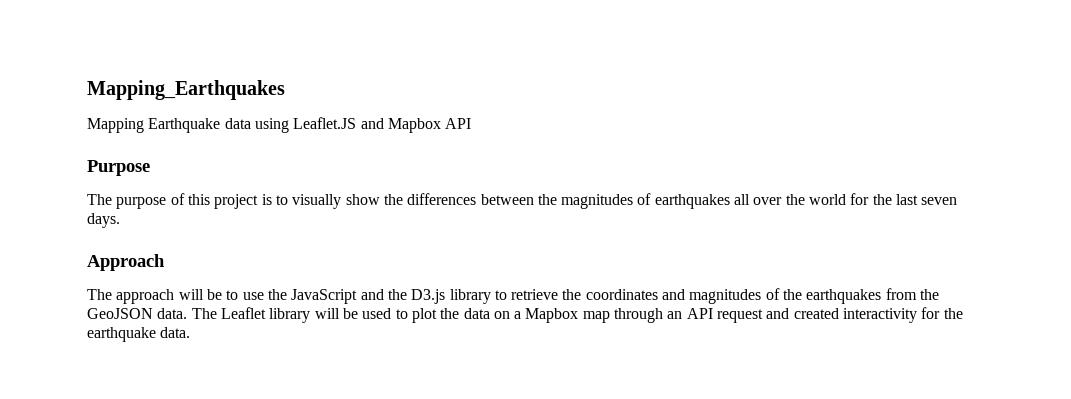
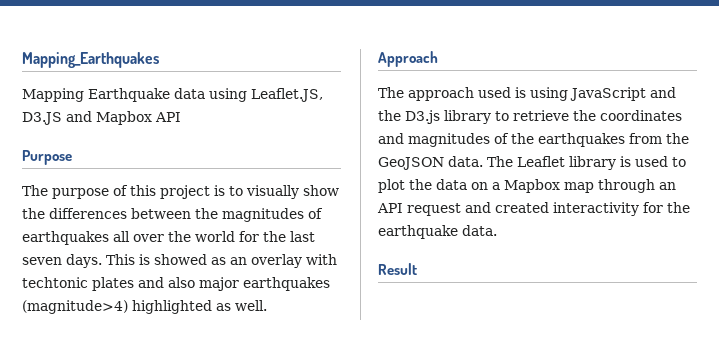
[293,117,357,129] Leaflet.JS -> [251,88,323,102] [22,112,62,125] Leaflet.JS, D3.JS
[87,254,165,271] [87,289,287,304] // Approach // The approach will be to use the -> [106,254,337,268] [22,277,330,291] [22,300,267,314] [378,51,438,67] [378,87,568,101] This is showed as an overlay with techtonic plates and also major earthquakes (magnitude>4) highlighted as well. // Approach // The approach used is using
[314,308,358,319] will be -> [620,156,631,167] is
(191, 332) none -> [378,263,417,275] // Result

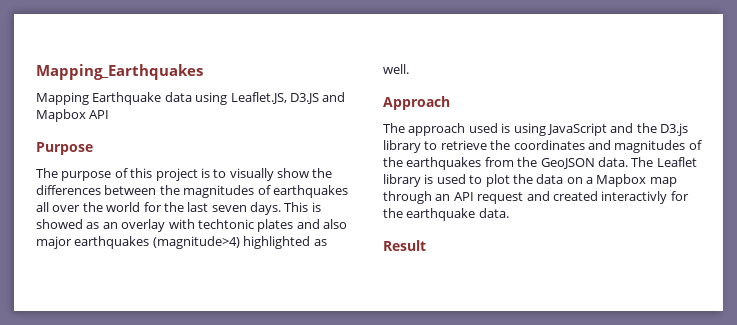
[553,202,639,216] interactivity -> [601,191,668,204] interactivly

